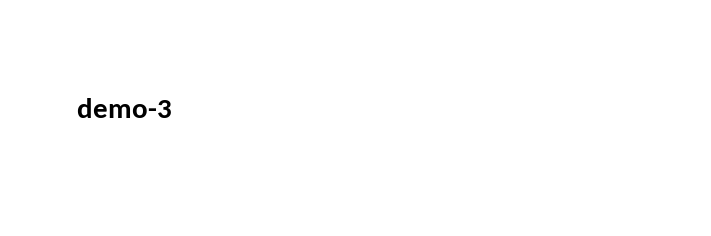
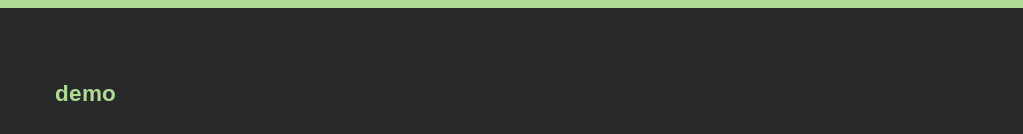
[77,98,172,118] demo-3 -> [55,85,116,101] demo

